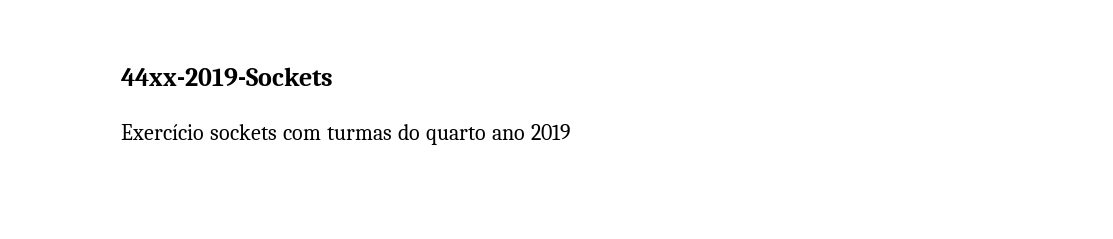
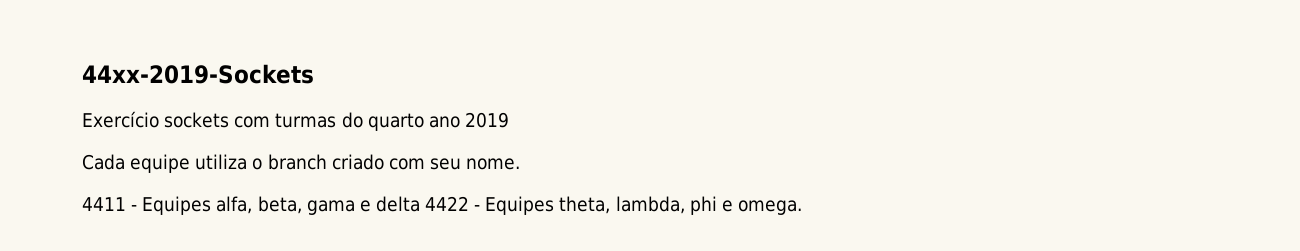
(571, 132) none -> [82,154,521,173] [82,196,802,215] // Cada equipe utiliza o branch criado com seu nome. // 4411 - Equipes alfa, beta, gama e delta 4422 - Equipes theta, lambda, phi e omega.

